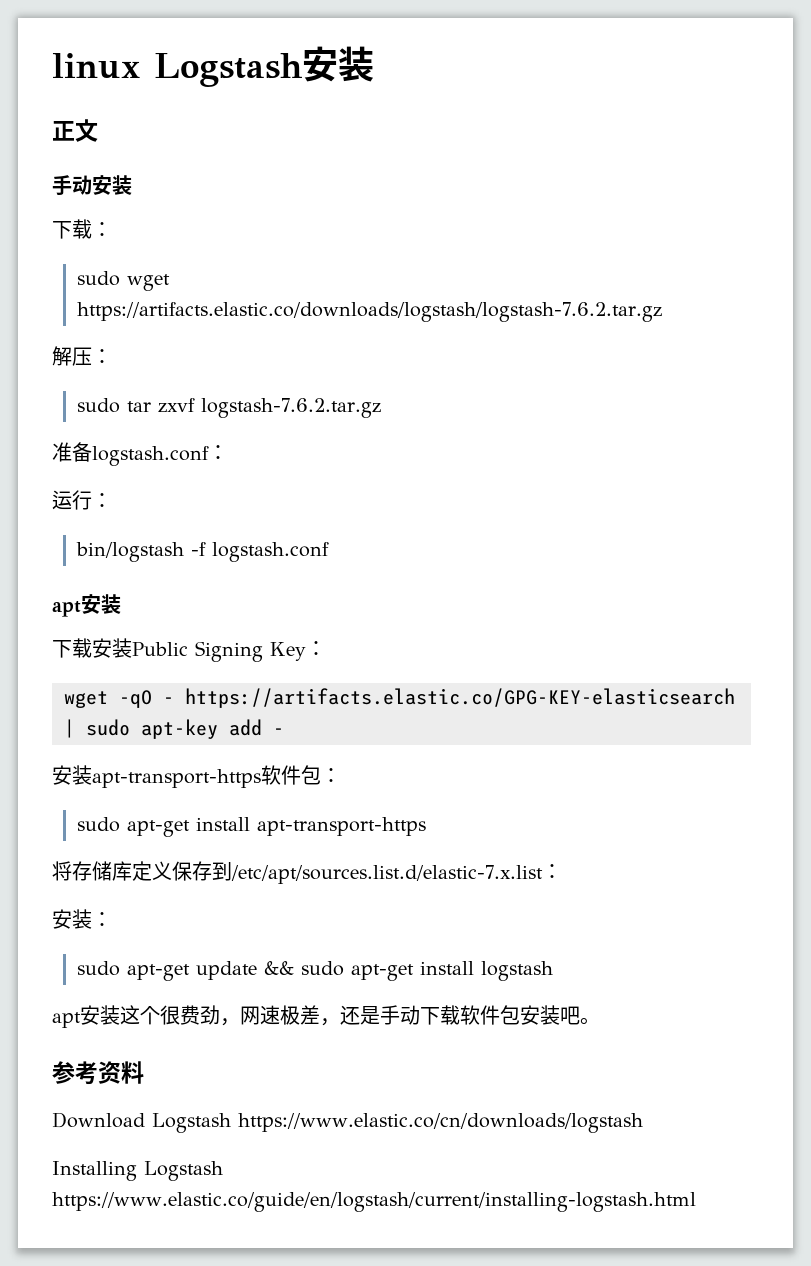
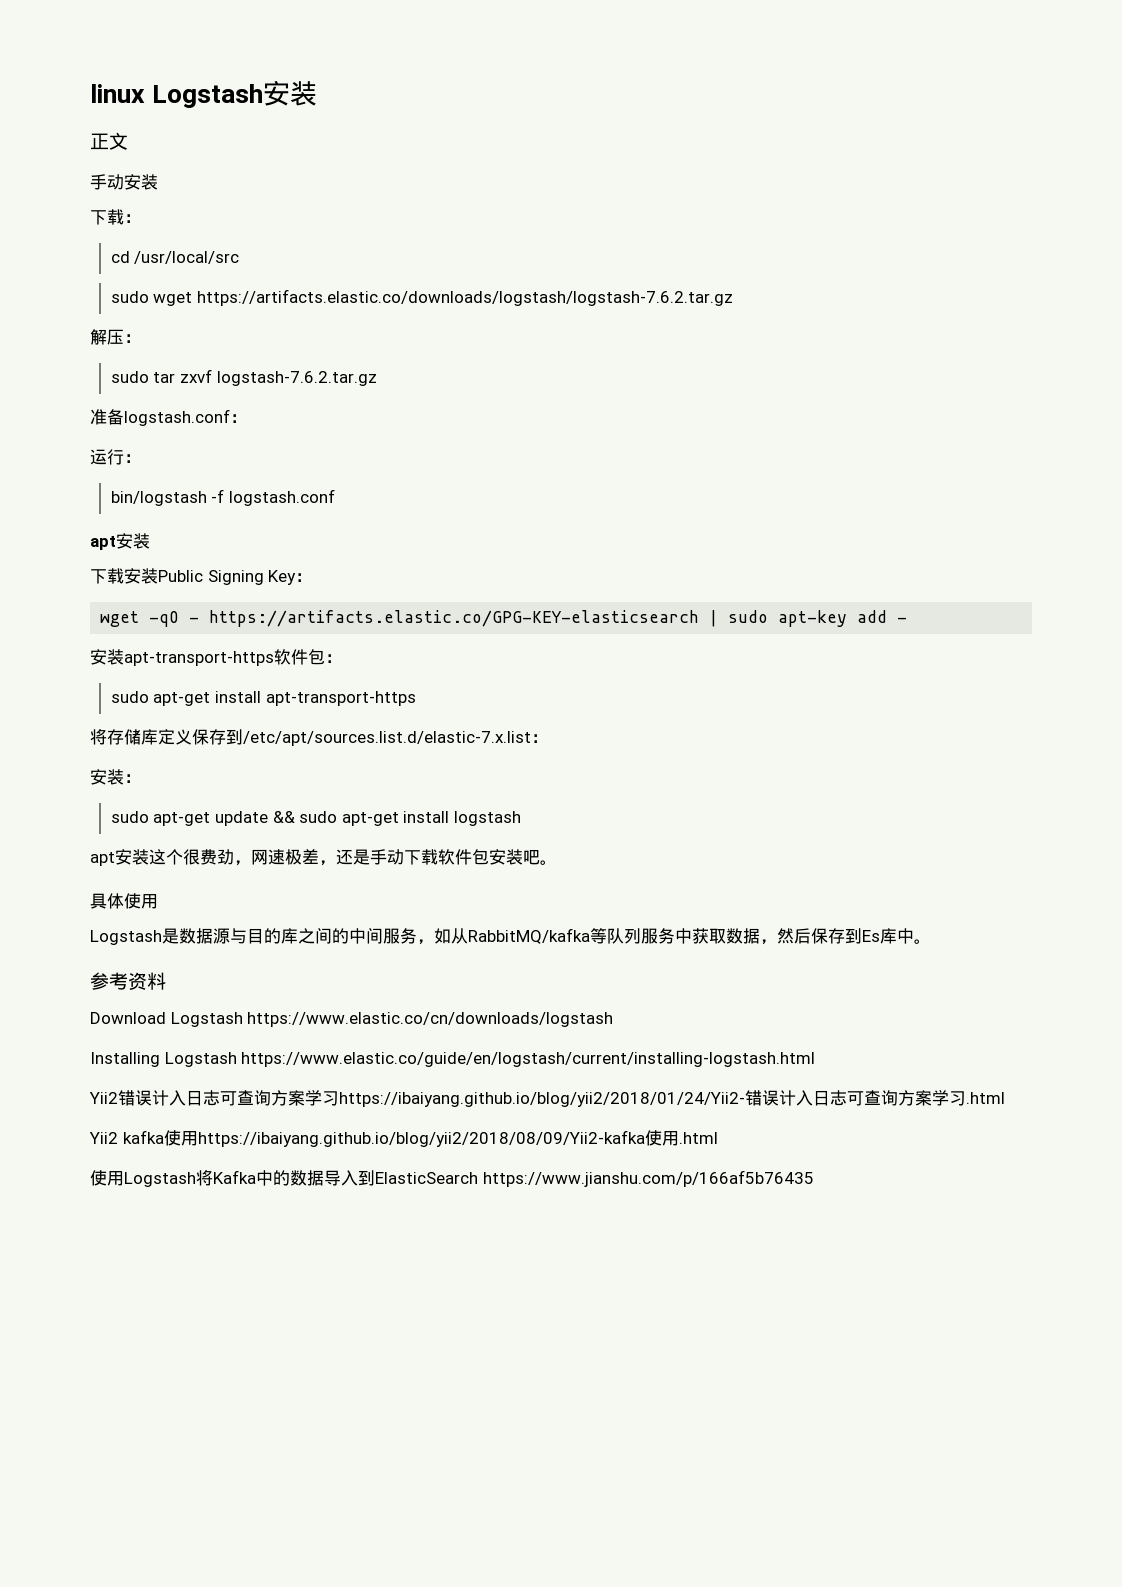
(112, 229) none -> [110,251,240,264] // cd /usr/local/src
(600, 1021) none -> [90,893,158,909] [90,928,931,945] // 具体使用 // Logstash是数据源与目的库之间的中间服务，如从RabbitMQ/kafka等队列服务中获取数据，然后保存到Es库中。
(696, 1202) none -> [89,1090,1005,1107] [89,1130,718,1147] [90,1170,814,1187] // Yii2错误计入日志可查询方案学习https://ibaiyang.github.io/blog/yii2/2018/01/24/Yii2-错误计入日志可查询方案学习.html // Yii2 kafka使用https://ibaiyang.github.io/blog/yii2/2018/08/09/Yii2-kafka使用.html // 使用Logstash将Kafka中的数据导入到ElasticSearch https://www.jianshu.com/p/166af5b76435

